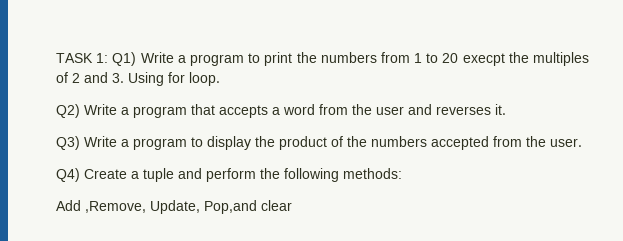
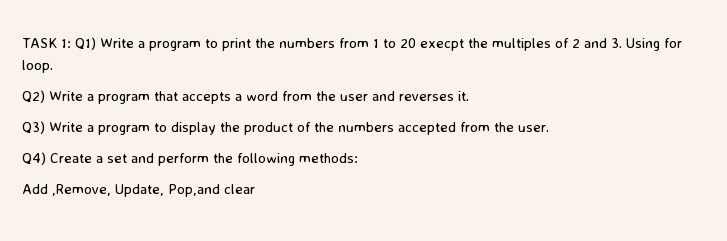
[143,168,174,182] tuple -> [107,154,127,163] set

